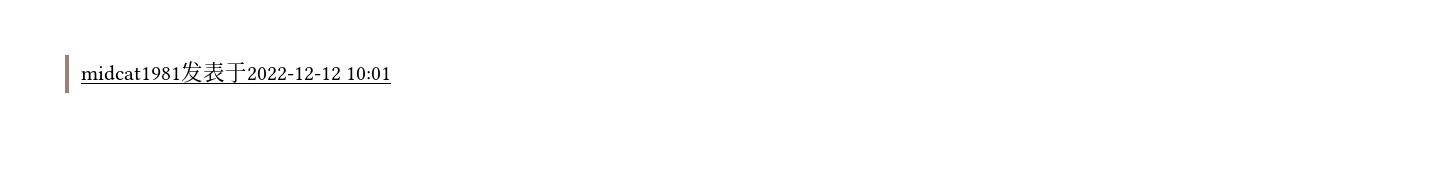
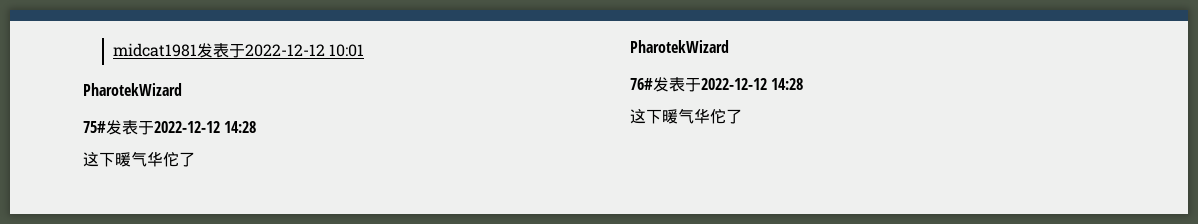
(392, 73) none -> [83,83,182,96] [83,120,257,135] [83,151,195,167] [630,40,729,53] [630,77,804,92] [630,108,742,124] // PharotekWizard // 75#发表于2022-12-12 14:28 // 这下暖气华佗了 // PharotekWizard // 76#发表于2022-12-12 14:28 // 这下暖气华佗了

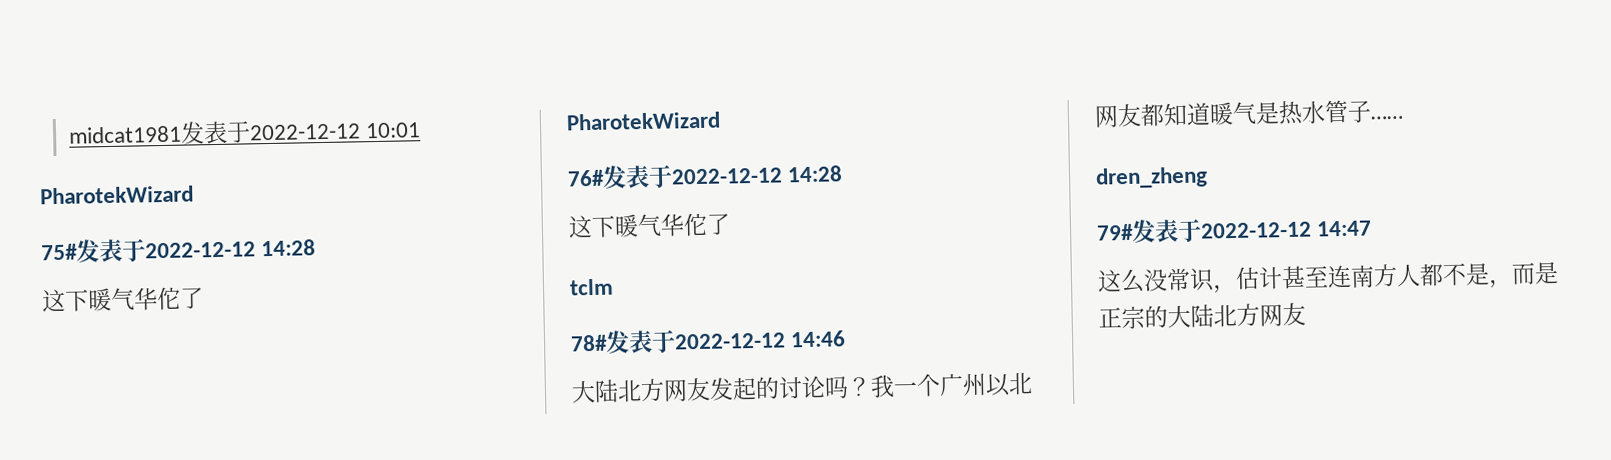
(742, 116) none -> [569,278,614,296] [570,329,847,354] [571,372,1033,404] [1094,99,1404,128] [1095,166,1208,189] [1096,218,1373,243] [1097,260,1559,294] [1098,302,1306,330] // tclm // 78#发表于2022-12-12 14:46 // 大陆北方网友发起的讨论吗？我一个广州以北网友都知道暖气是热水管子…… // dren_zheng // 79#发表于2022-12-12 14:47 // 这么没常识，估计甚至连南方人都不是，而是正宗的大陆北方网友

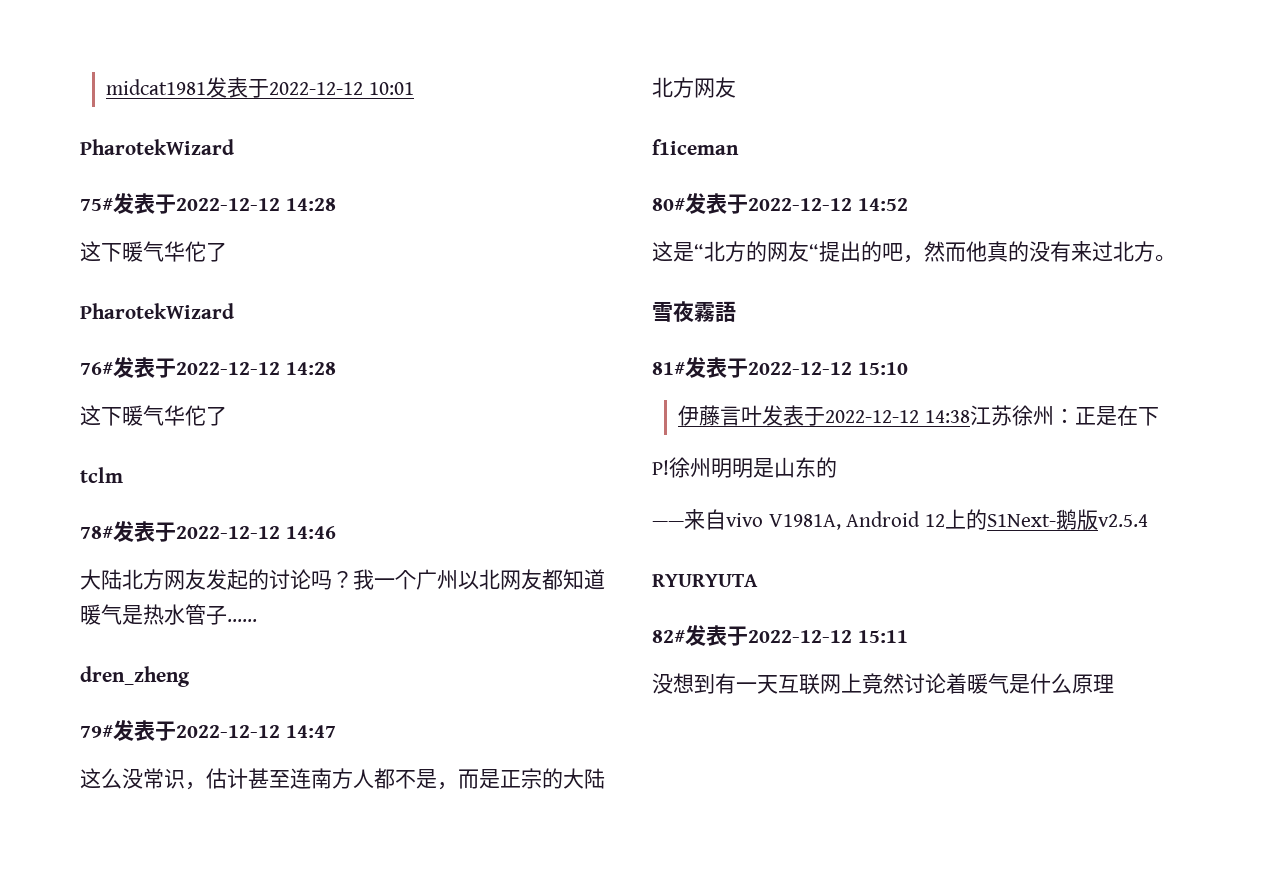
(1306, 314) none -> [652,139,739,155] [652,193,908,214] [652,241,1176,263] [652,301,736,322] [652,357,908,378] [678,405,1159,426] [652,457,837,478] [652,509,1149,530] [652,574,758,587] [652,625,908,646] [652,673,1114,695] // f1iceman // 80#发表于2022-12-12 14:52 // 这是“北方的网友“提出的吧，然而他真的没有来过北方。 // 雪夜霧語 // 81#发表于2022-12-12 15:10 // 伊藤言叶发表于2022-12-12 14:38江苏徐州：正是在下 // P!徐州明明是山东的 // ——来自vivo V1981A, Android 12上的S1Next-鹅版v2.5.4 // RYURYUTA // 82#发表于2022-12-12 15:11 // 没想到有一天互联网上竟然讨论着暖气是什么原理

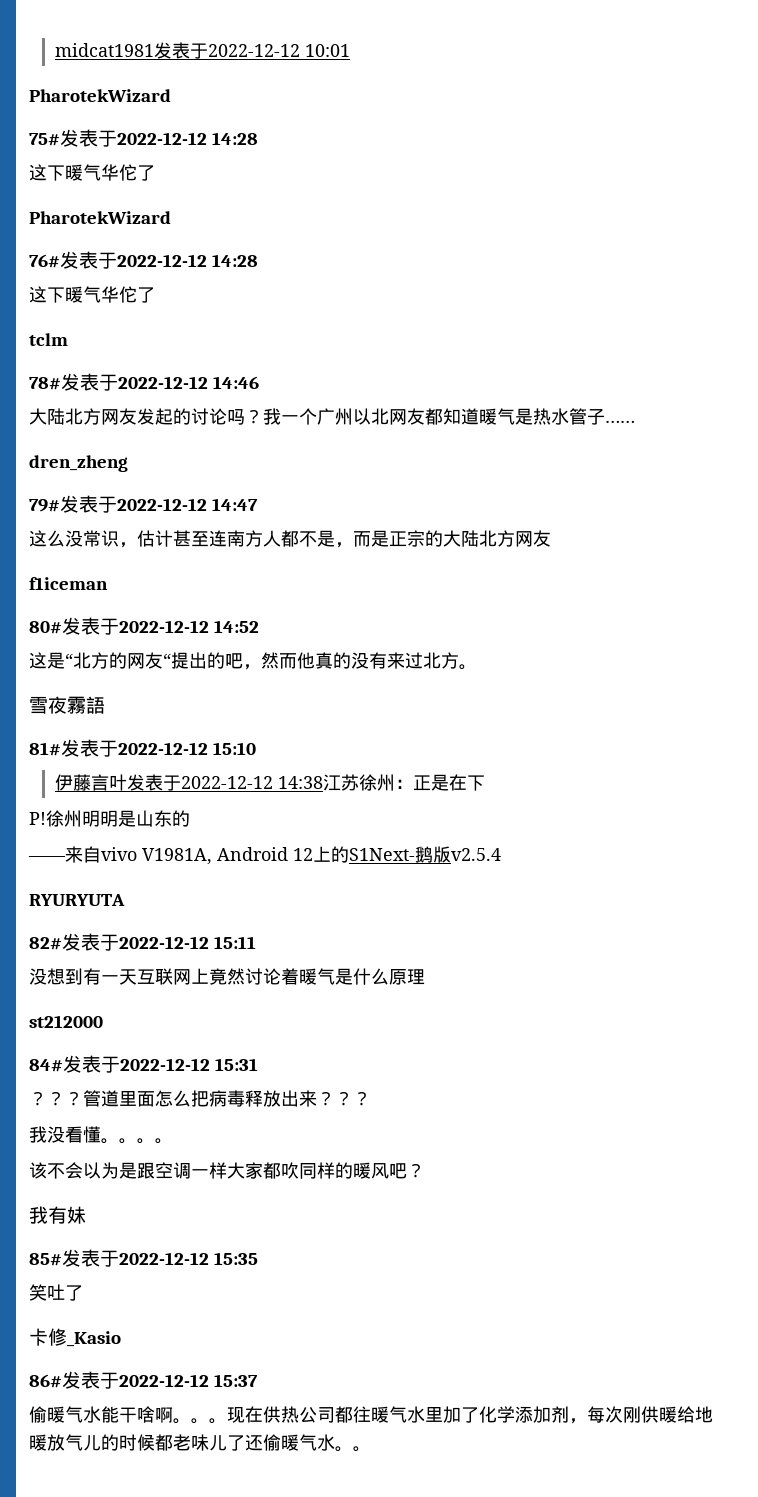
(1114, 683) none -> [29,1015,103,1028] [29,1055,259,1073] [29,1090,371,1107] [29,1126,173,1144] [29,1162,425,1179] [29,1206,86,1224] [29,1249,259,1267] [29,1284,83,1301] [29,1328,121,1347] [29,1371,259,1389] [29,1406,713,1424] [29,1434,371,1452] // st212000 // 84#发表于2022-12-12 15:31 // ？？？管道里面怎么把病毒释放出来？？？ // 我没看懂。。。。 // 该不会以为是跟空调一样大家都吹同样的暖风吧？ // 我有妹 // 85#发表于2022-12-12 15:35 // 笑吐了 // 卡修_Kasio // 86#发表于2022-12-12 15:37 // 偷暖气水能干啥啊。。。现在供热公司都往暖气水里加了化学添加剂，每次刚供暖给地暖放气儿的时候都老味儿了还偷暖气水。。

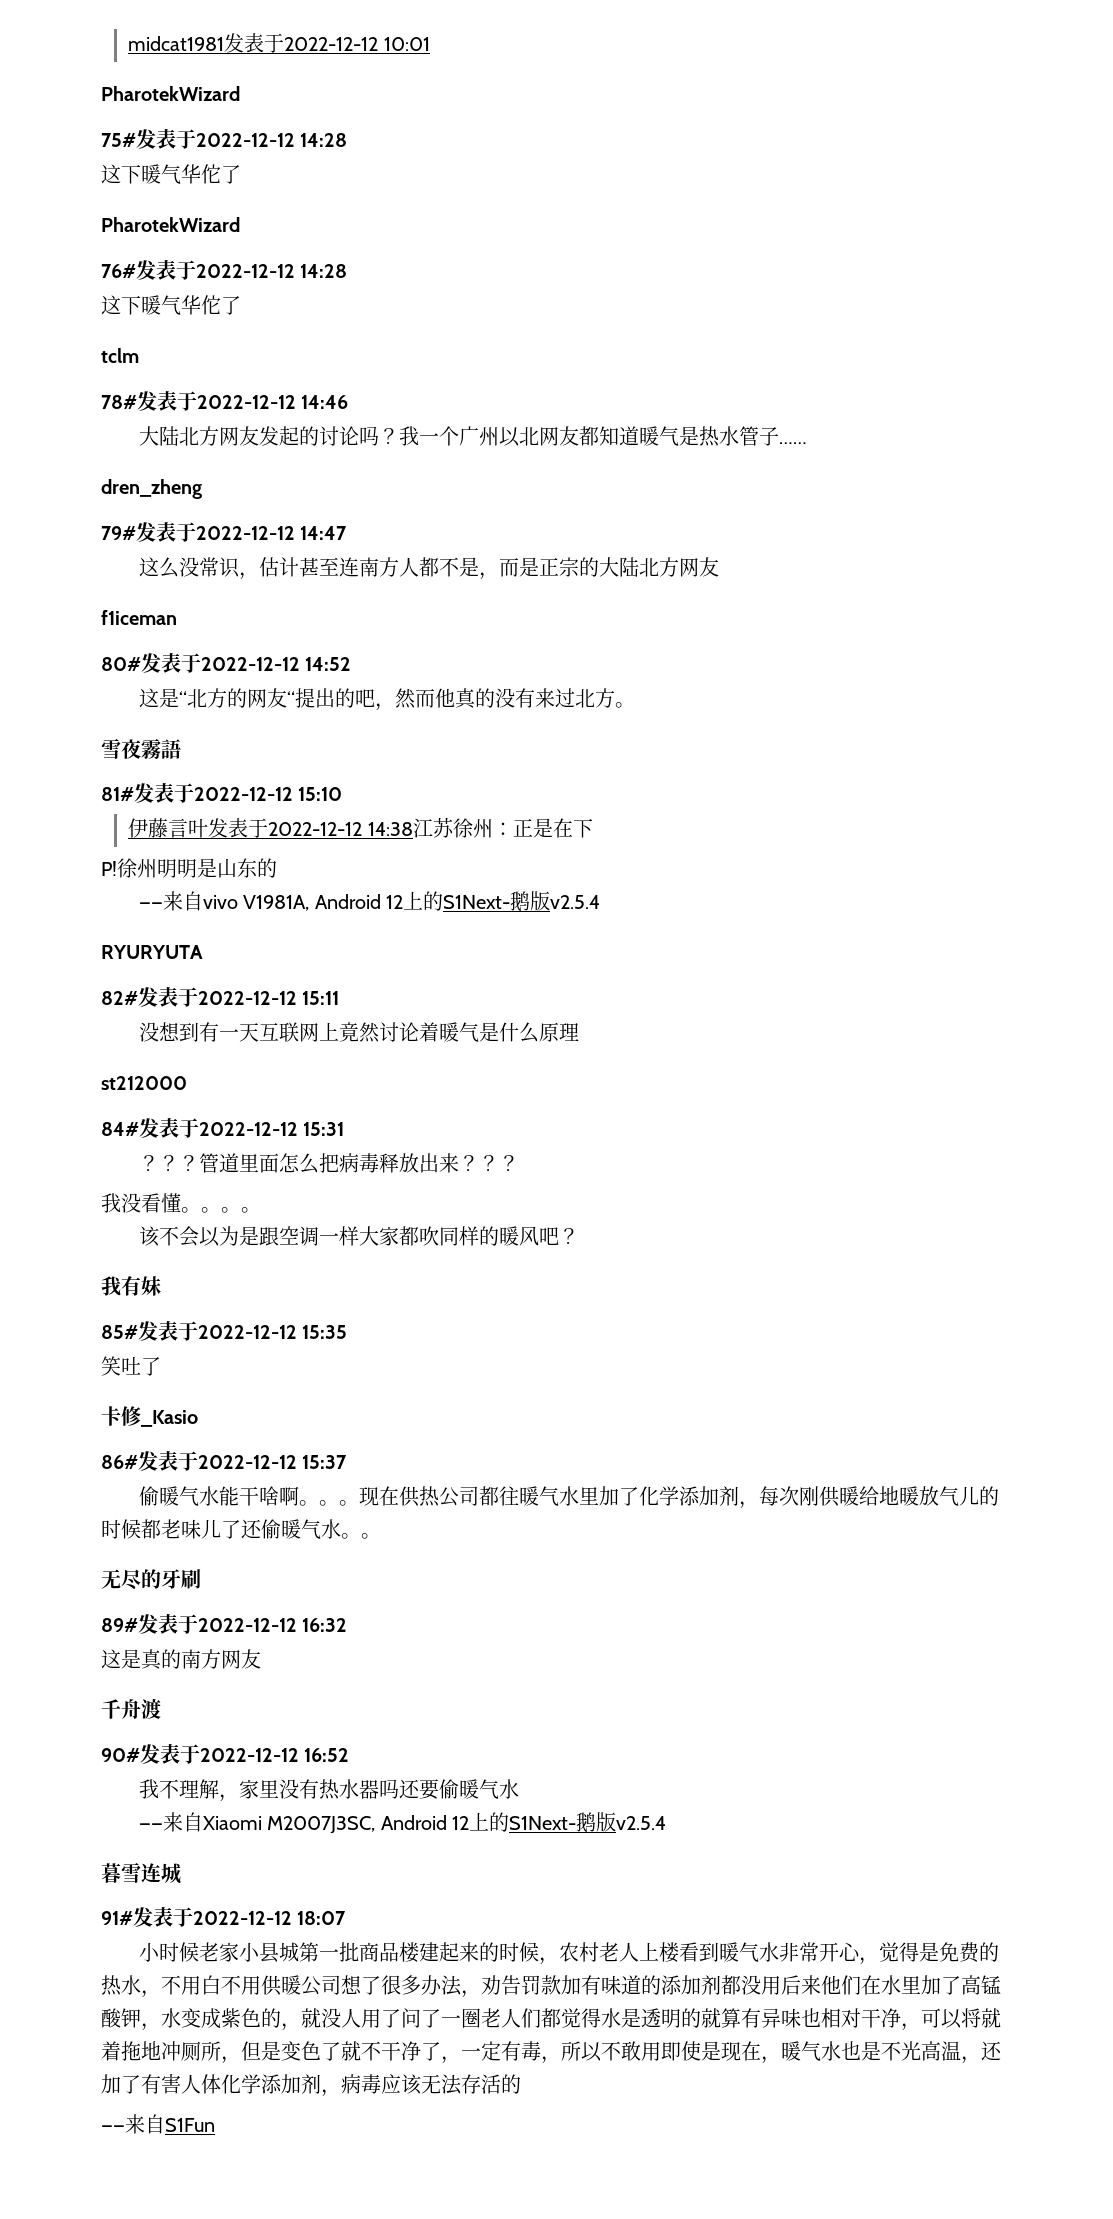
(371, 1449) none -> [101,1569,201,1590] [101,1614,348,1634] [101,1649,261,1670] [101,1699,161,1719] [101,1744,350,1764] [138,1779,519,1802] [138,1812,667,1834] [101,1862,181,1884] [101,1907,347,1927] [138,1942,999,1965] [101,1975,1001,1998] [101,2008,1001,2031] [101,2041,1002,2064] [101,2074,521,2097] [101,2114,215,2134] // 无尽的牙刷 // 89#发表于2022-12-12 16:32 // 这是真的南方网友 // 千舟渡 // 90#发表于2022-12-12 16:52 // 我不理解，家里没有热水器吗还要偷暖气水 // ——来自Xiaomi M2007J3SC, Android 12上的S1Next-鹅版v2.5.4 // 暮雪连城 // 91#发表于2022-12-12 18:07 // 小时候老家小县城第一批商品楼建起来的时候，农村老人上楼看到暖气水非常开心，觉得是免费的热水，不用白不用供暖公司想了很多办法，劝告罚款加有味道的添加剂都没用后来他们在水里加了高锰酸钾，水变成紫色的，就没人用了问了一圈老人们都觉得水是透明的就算有异味也相对干净，可以将就着拖地冲厕所，但是变色了就不干净了，一定有毒，所以不敢用即使是现在，暖气水也是不光高温，还加了有害人体化学添加剂，病毒应该无法存活的 // ——来自S1Fun

